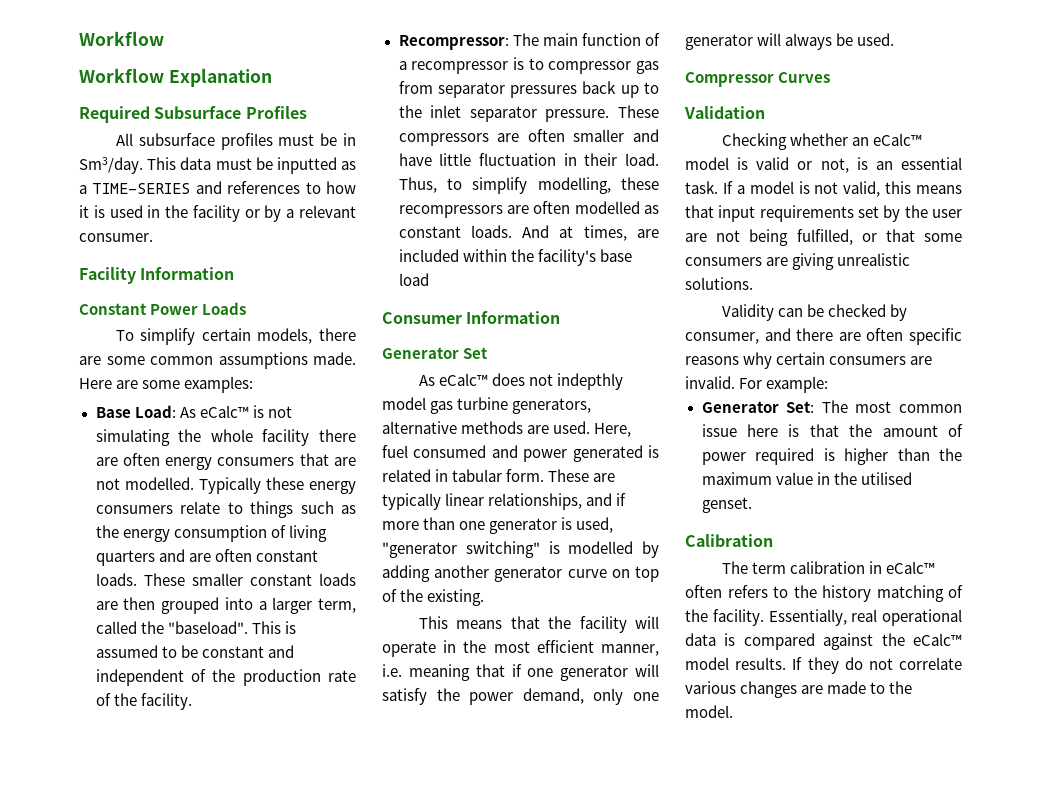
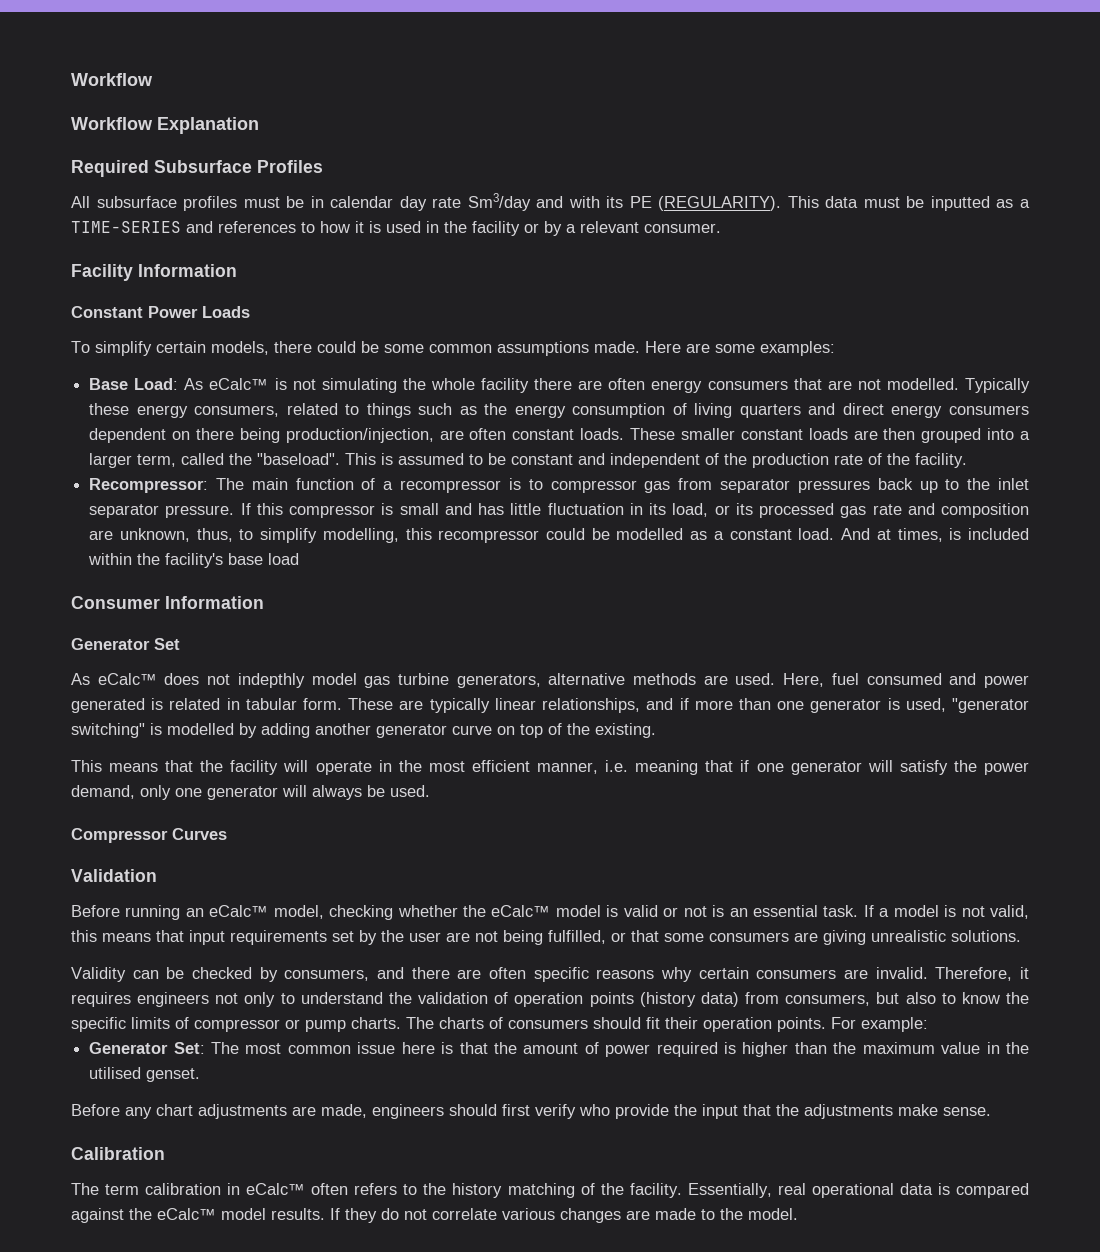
[79,157,143,174] Sm3/day. -> [330,193,782,211] calendar day rate Sm3/day and with its PE (REGULARITY).
[79,356,101,365] are -> [317,341,379,353] could be
[95,501,220,514] consumers relate -> [194,403,338,417] consumers, related
(185, 555) none -> [842,403,1029,418] [89,428,434,443] direct energy consumers dependent on there being production/injection,
[618,105,659,118] [398,129,659,146] [398,153,659,166] [398,177,659,194] [398,201,659,218] [398,225,512,238] These compressors are often smaller and have little fluctuation in their load. Thus, to simplify modelling, these recompressors are often modelled as constant loads. -> [240,503,1029,518] [89,528,835,543] If this compressor is small and has little fluctuation in its load, or its processed gas rate and composition are unknown, thus, to simplify modelling, this recompressor could be modelled as a constant load.
[637,229,659,238] are -> [949,528,962,540] is
[721,133,870,150] Checking whether an -> [71,905,487,920] Before running an eCalc™ model, checking whether the
[820,158,849,173] not, -> [683,906,707,917] not
[685,332,759,344] consumer, -> [284,969,370,981] consumers,
(735, 382) none -> [935,967,1029,981] [71,992,1029,1007] [71,1017,826,1032] Therefore, it requires engineers not only to understand the validation of operation points (history data) from consumers, but also to know the specific limits of compressor or pump charts. The charts of consumers should fit their operation points.
(752, 505) none -> [71,1104,991,1119] // Before any chart adjustments are made, engineers should first verify who provide the input that the adjustments make sense.

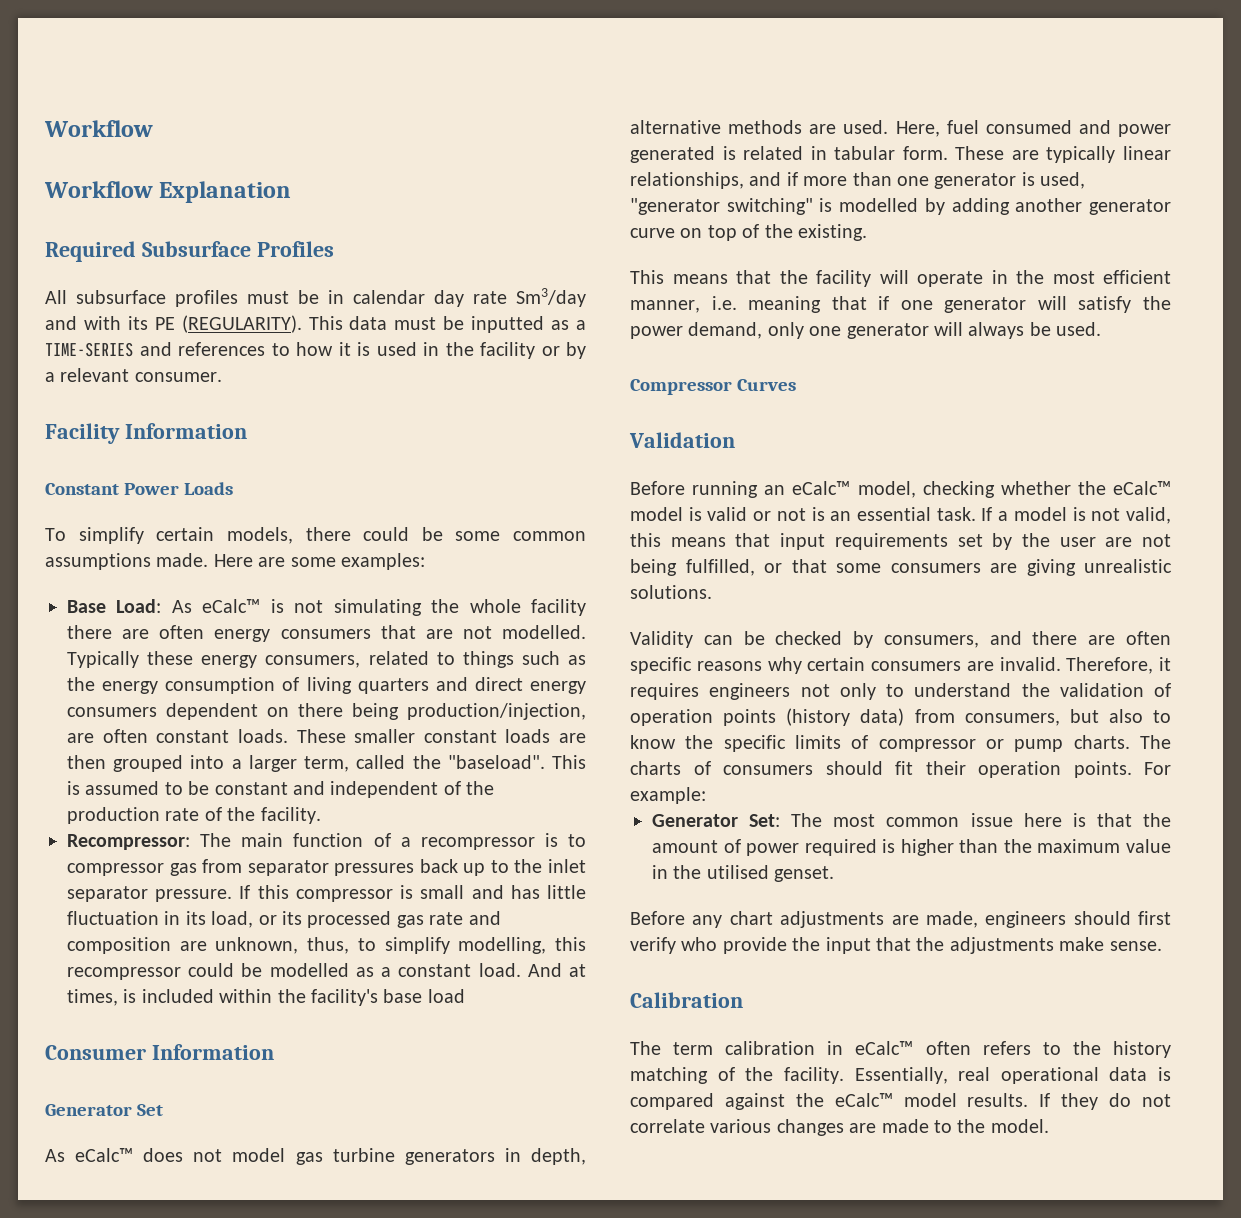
[237,673,305,688] indepthly -> (223, 1155) none
[456,674,541,688] generators, -> [404,1148,586,1165] generators in depth,

